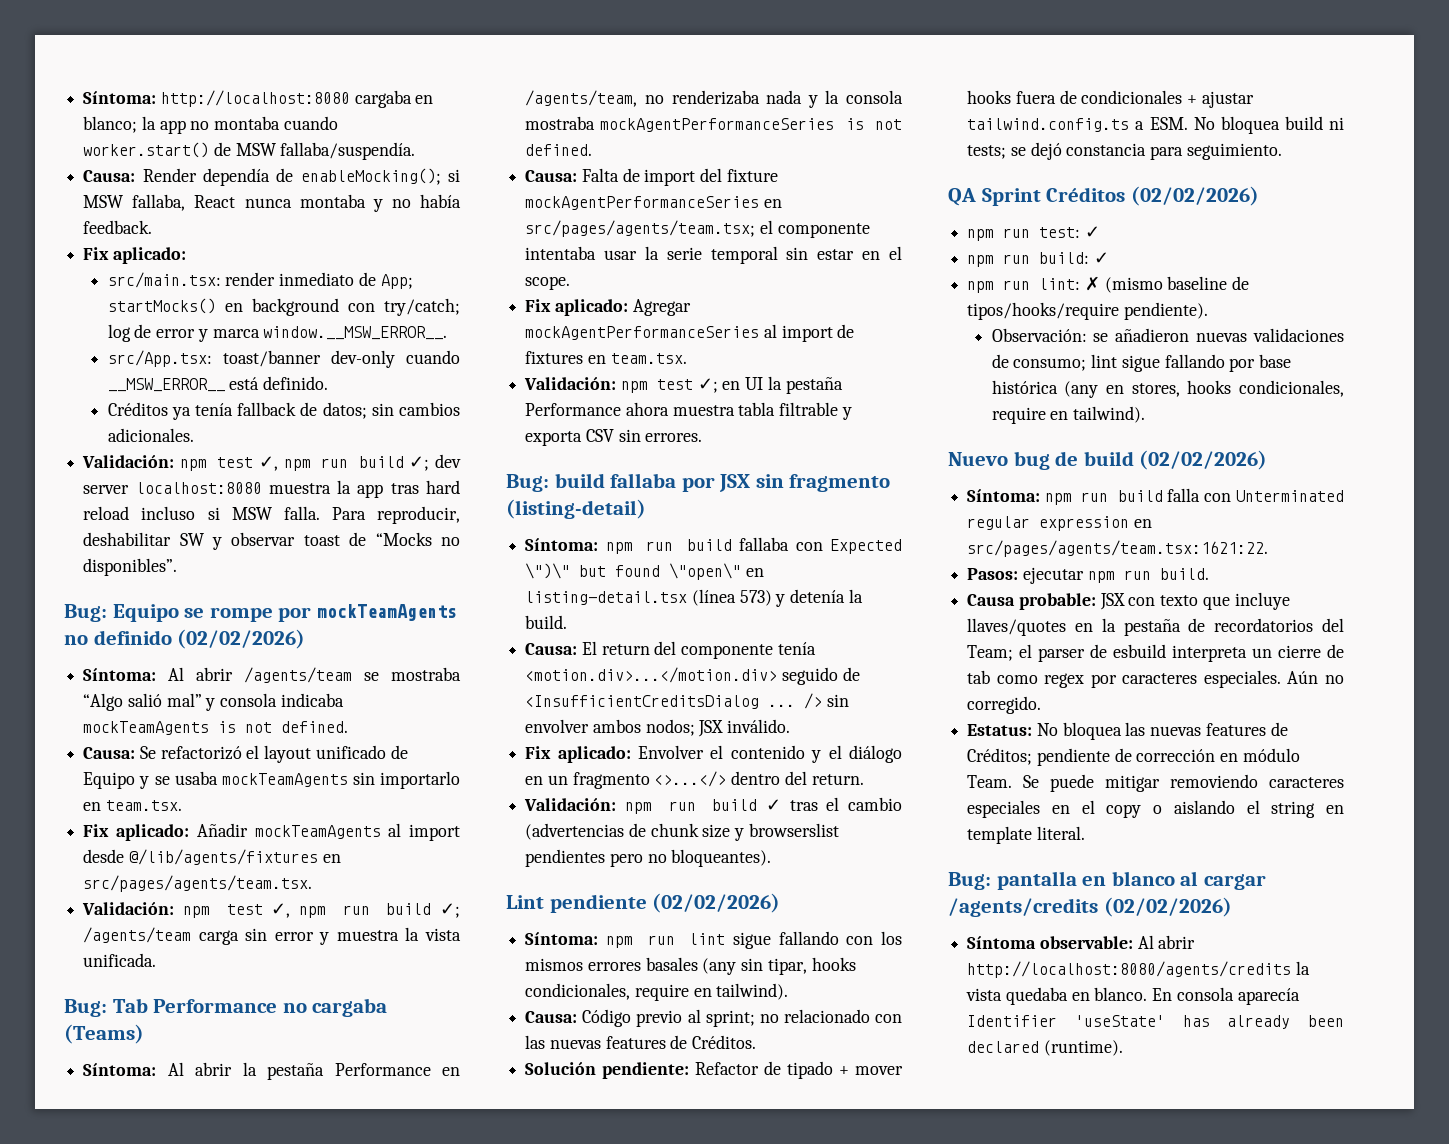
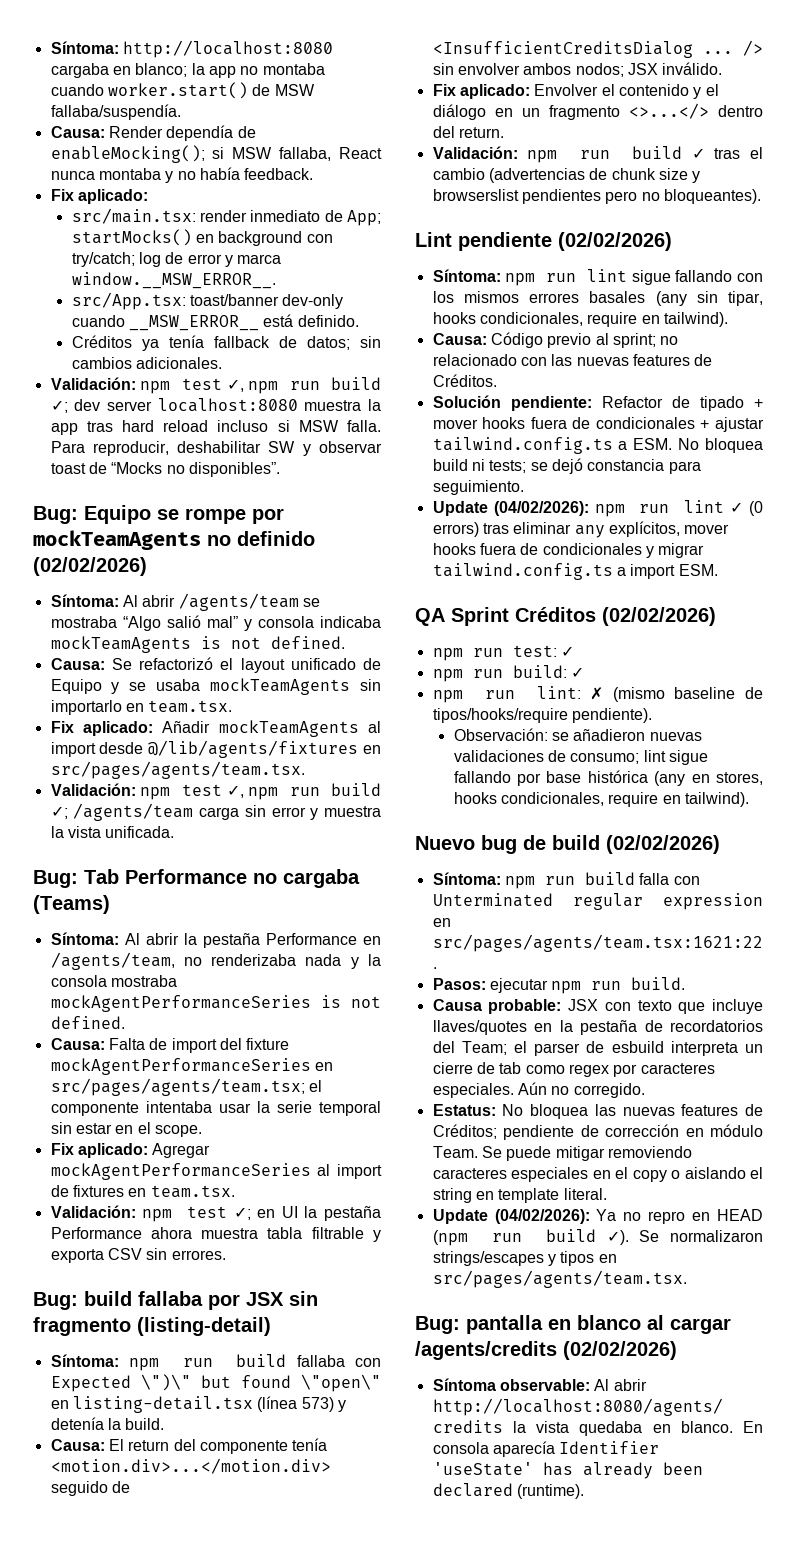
(1282, 151) none -> [432,500,763,517] [432,521,730,538] [432,543,705,558] [432,563,718,580] // Update (04/02/2026): npm run lint ✓ (0 errors) tras eliminar any explícitos, mover hooks fuera de condicionales y migrar tailwind.config.ts a import ESM.
(1085, 833) none -> [432,1209,763,1224] [432,1229,763,1246] [432,1251,617,1266] [432,1270,687,1288] // Update (04/02/2026): Ya no repro en HEAD (npm run build ✓). Se normalizaron strings/escapes y tipos en src/pages/agents/team.tsx.

